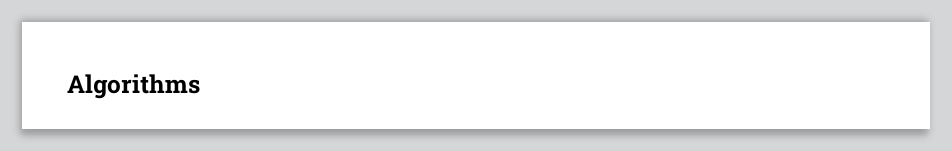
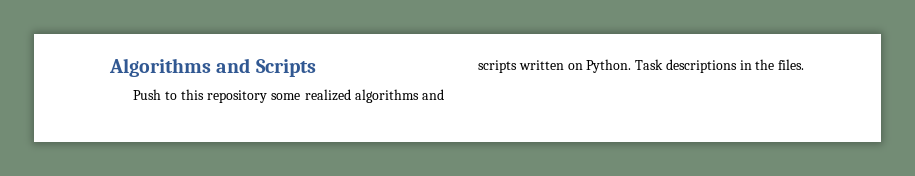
(200, 86) none -> [216,58,316,77] [132,89,444,103] [478,59,805,73] and Scripts // Push to this repository some realized algorithms and scripts written on Python. Task descriptions in the files.

